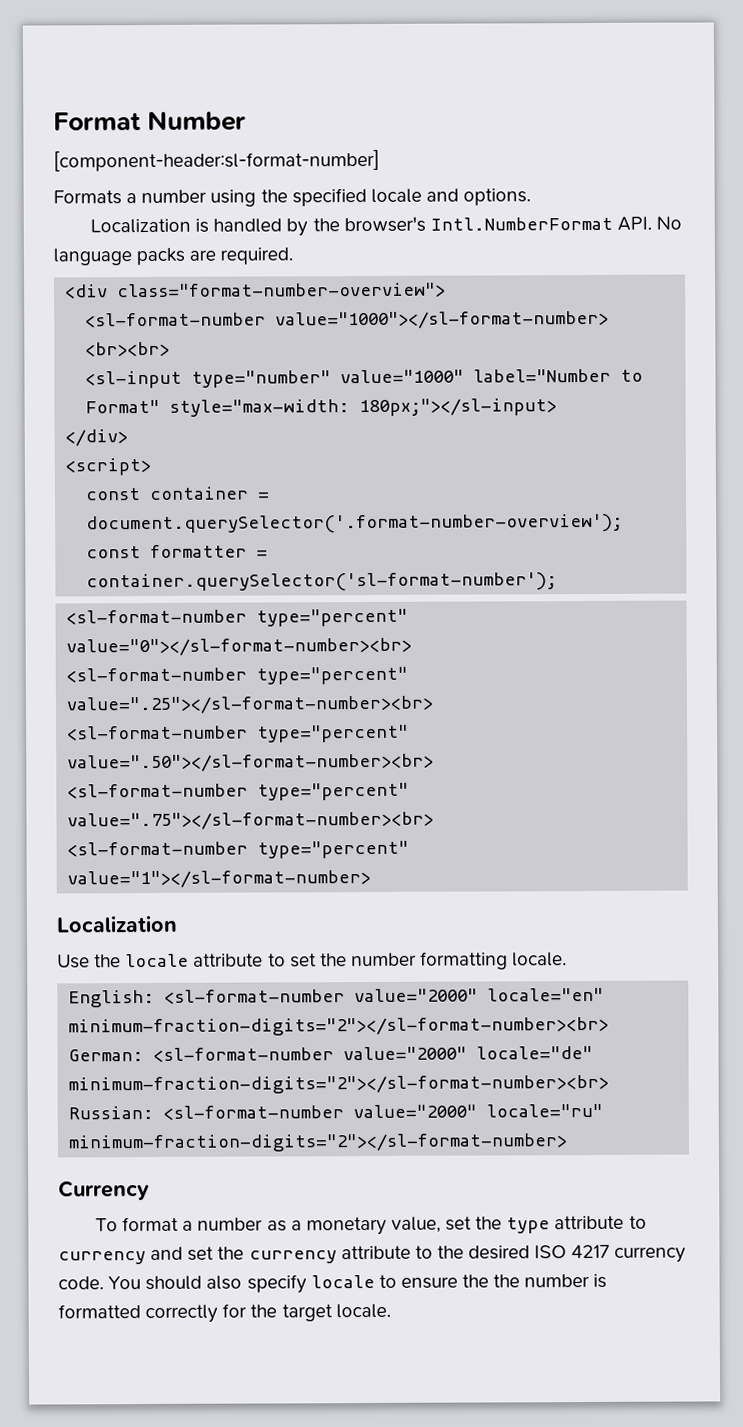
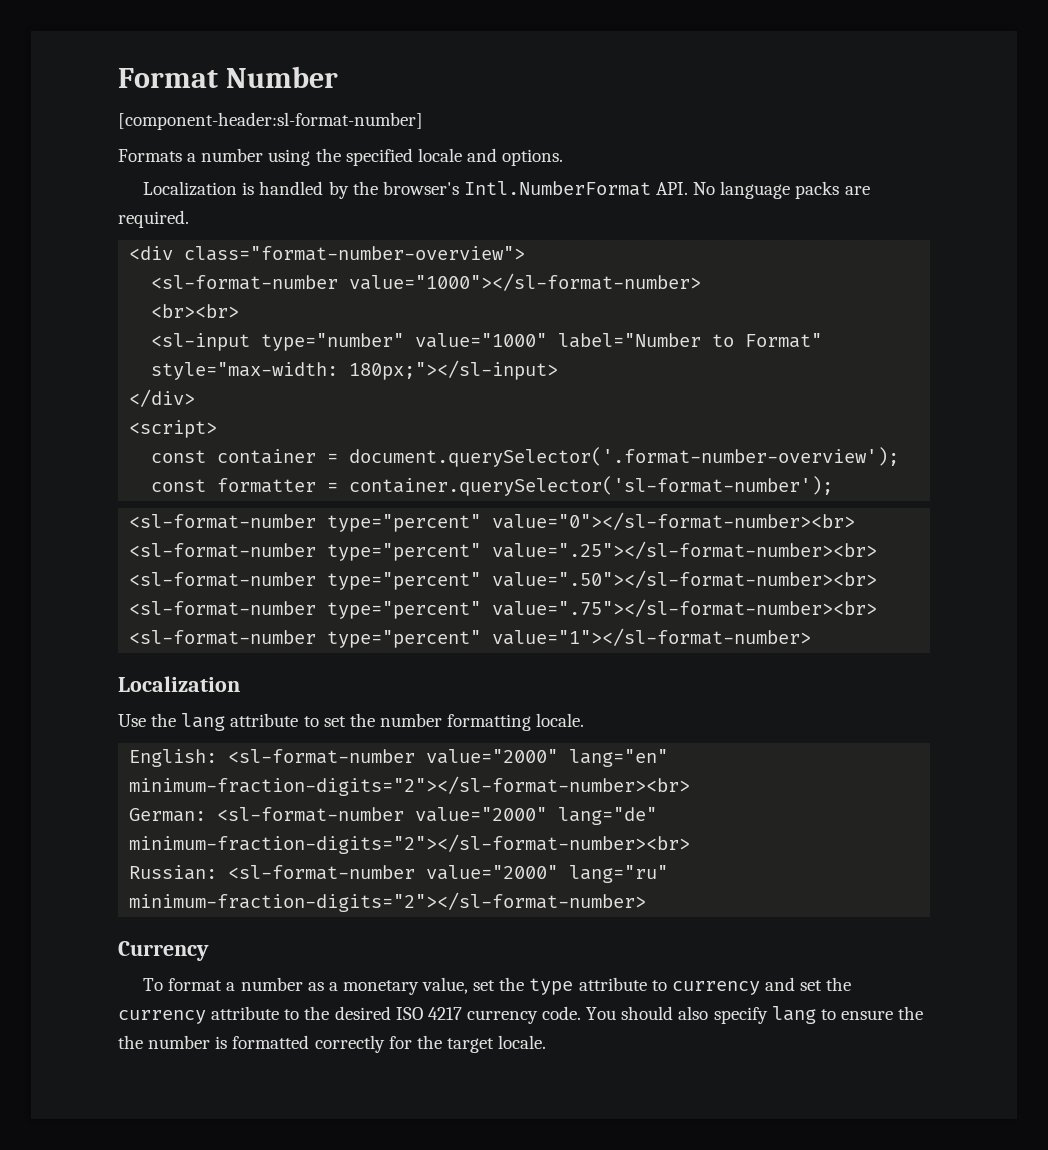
[125,953,190,968] locale -> [181,713,226,731] lang
[487,987,605,1002] locale="en" -> [569,749,669,767] lang="en"
[476,1045,594,1060] locale="de" -> [558,807,658,825] lang="de"
[486,1103,604,1118] locale="ru" -> [569,865,669,883] lang="ru"
[310,1274,375,1289] locale -> [771,1006,816,1024] lang

